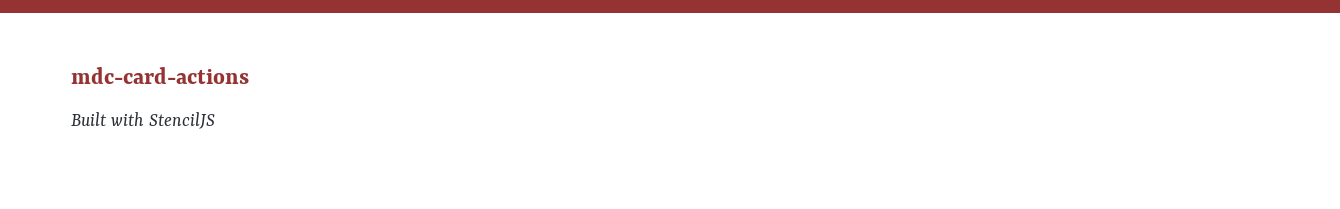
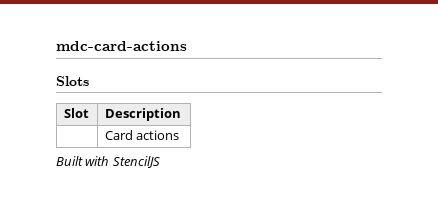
(249, 75) none -> [56,76,89,86] [63,108,89,118] [104,108,181,121] [104,130,180,140] // Slots // Slot | Description // | Card actions

